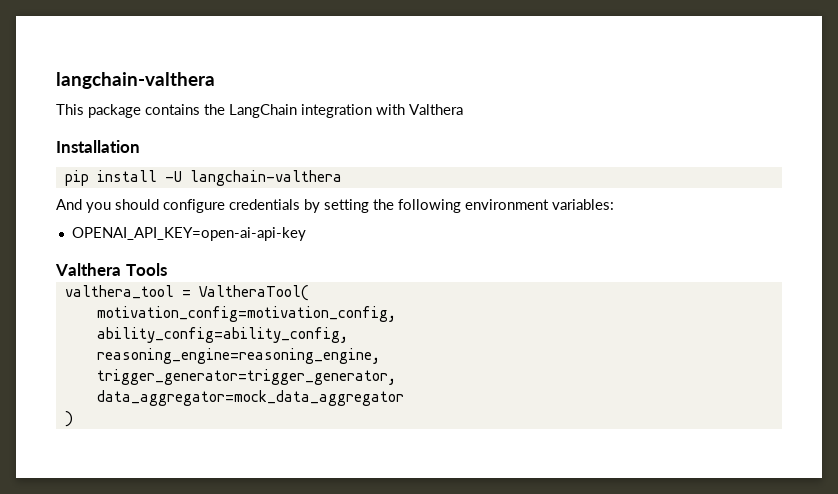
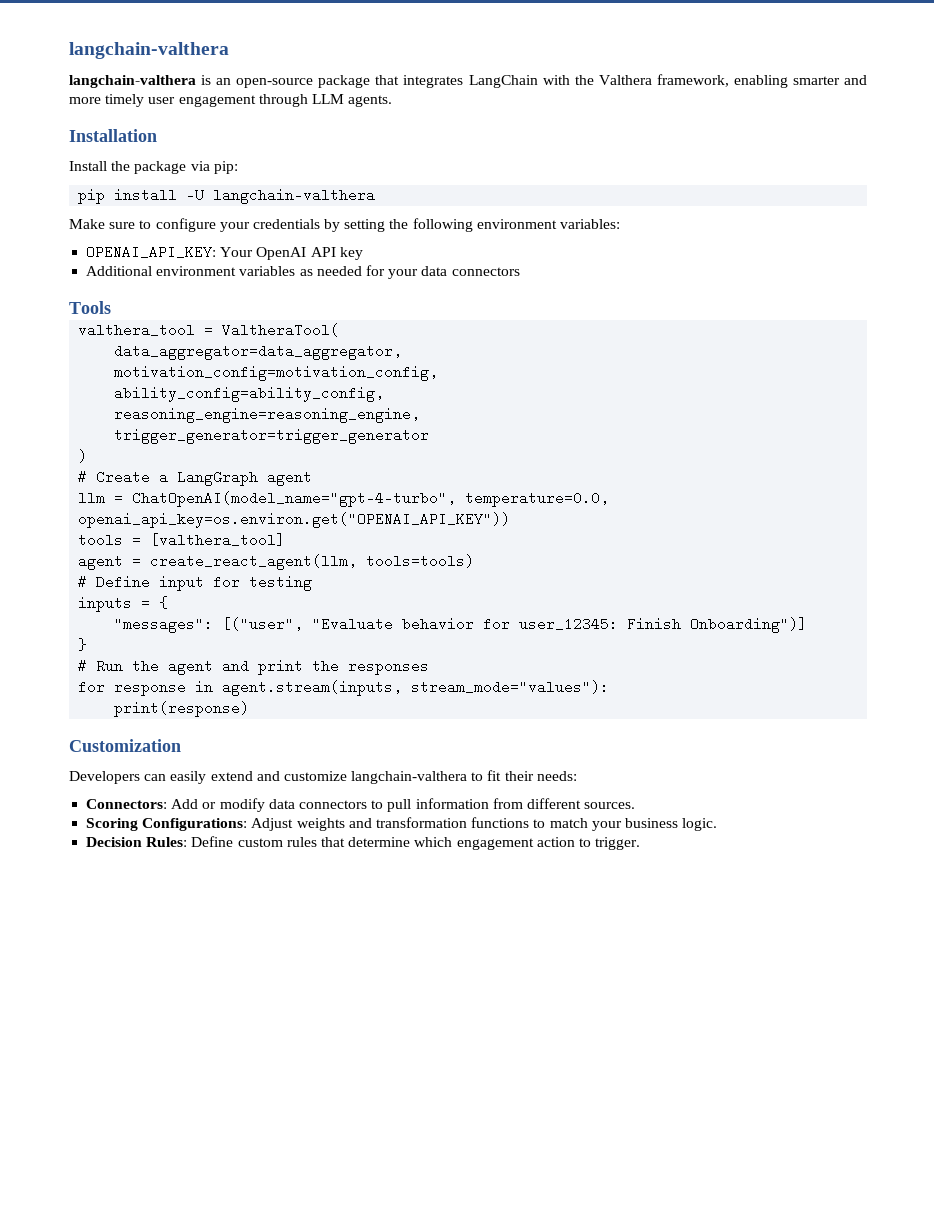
[56,72,215,89] [56,104,463,118] [56,140,140,153] langchain-valthera // This package contains the LangChain integration with Valthera // Installation -> [69,42,229,59] [69,74,867,88] [69,94,393,107] [69,129,157,142] [69,161,238,174] langchain-valthera // langchain-valthera is an open-source package that integrates LangChain with the Valthera framework, enabling smarter and more timely user engagement through LLM agents. // Installation // Install the package via pip:
[56,199,225,213] And you should configure -> [69,218,250,232] Make sure to configure your
[71,227,306,241] [55,263,121,276] OPENAI_API_KEY=open-ai-api-key // Valthera -> [86,245,363,260] [86,265,520,279] OPENAI_API_KEY: Your OpenAI API key // Additional environment variables as needed for your data connectors //
(309, 293) none -> [114,344,403,360] // data_aggregator=data_aggregator,
[96,369,396,385] [96,390,404,406] trigger_generator=trigger_generator, // data_aggregator=mock_data_aggregator -> [114,428,430,444] trigger_generator=trigger_generator
(73, 419) none -> [78,470,313,486] [78,491,610,507] [78,512,511,528] [78,533,286,547] [78,554,475,570] [78,575,313,591] [78,596,169,612] [114,617,808,633] [78,638,88,651] [78,659,430,675] [78,680,610,696] [114,701,250,717] [69,739,181,752] [69,770,577,784] [86,798,636,812] [86,817,718,831] [86,836,641,850] // # Create a LangGraph agent // llm = ChatOpenAI(model_name="gpt-4-turbo", temperature=0.0, openai_api_key=os.environ.get("OPENAI_API_KEY")) // tools = [valthera_tool] // agent = create_react_agent(llm, tools=tools) // # Define input for testing // inputs = { // "messages": [("user", "Evaluate behavior for user_12345: Finish Onboarding")] // } // # Run the agent and print the responses // for response in agent.stream(inputs, stream_mode="values"): // print(response) // Customization // Developers can easily extend and customize langchain-valthera to fit their needs: // Connectors: Add or modify data connectors to pull information from different sources. // Scoring Configurations: Adjust weights and transformation functions to match your business logic. // Decision Rules: Define custom rules that determine which engagement action to trigger.

